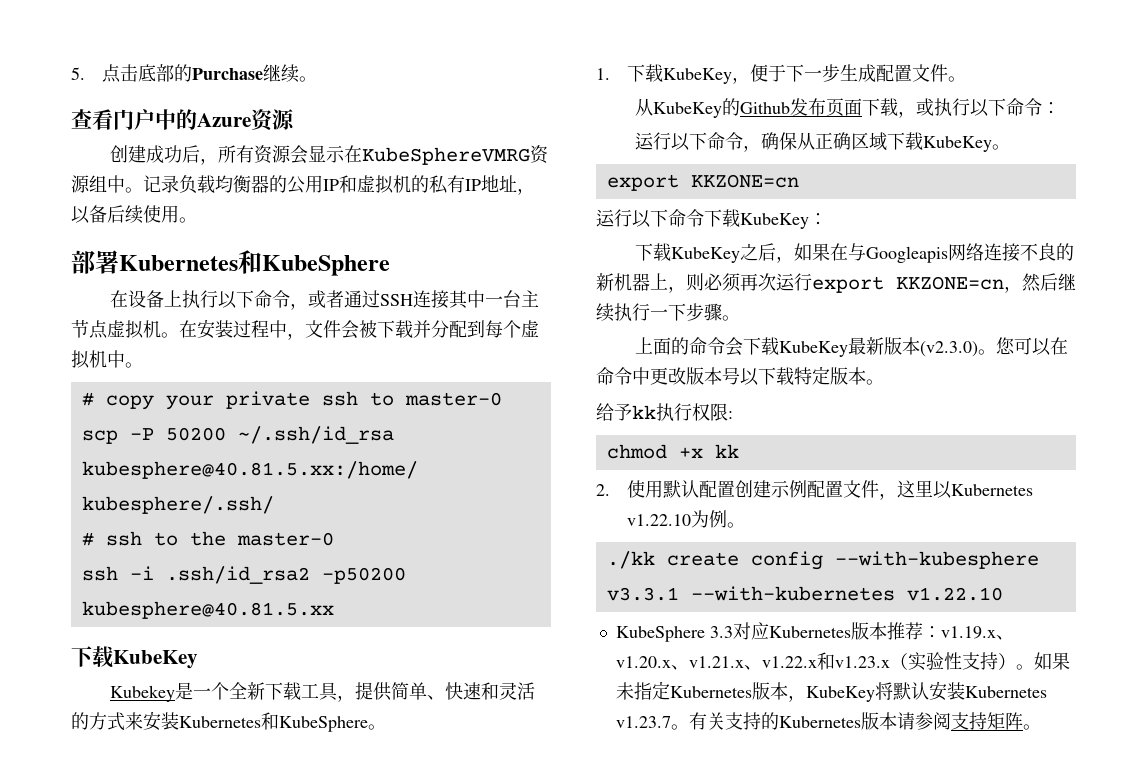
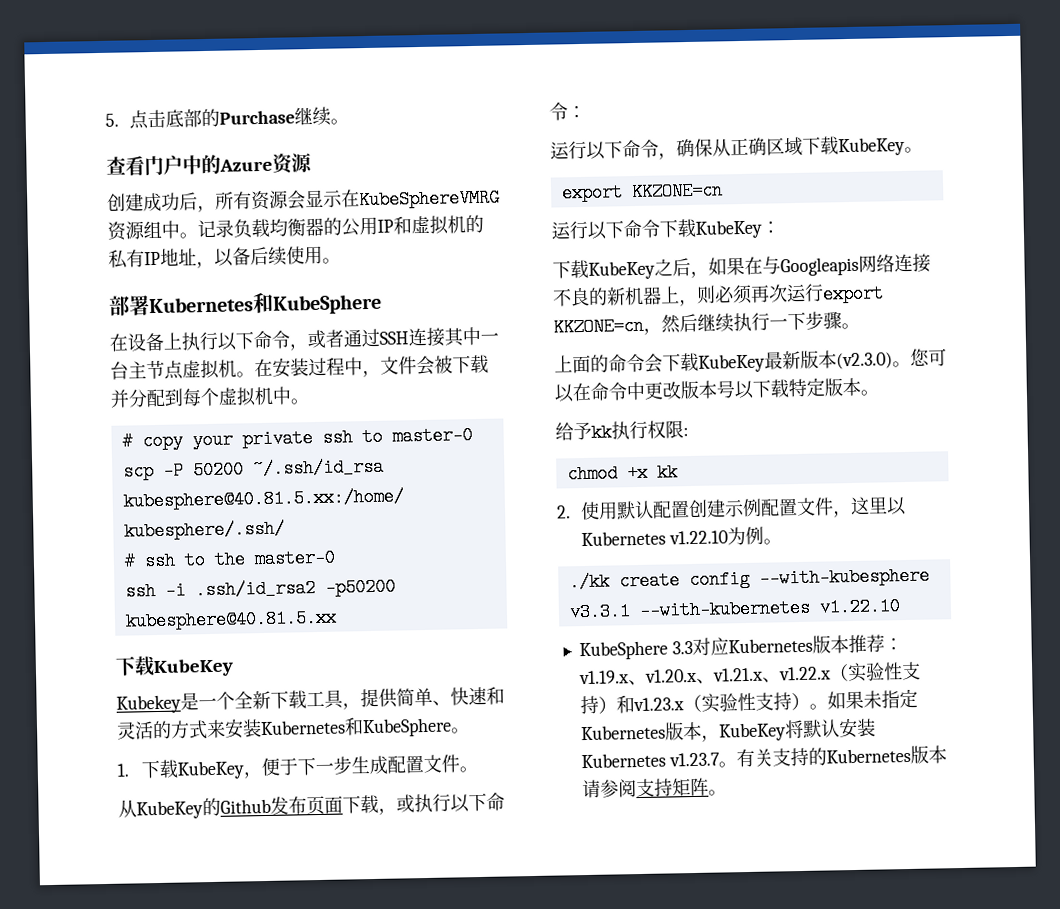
(817, 662) none -> [828,661,921,683] [579,695,617,715] （实验性支持）

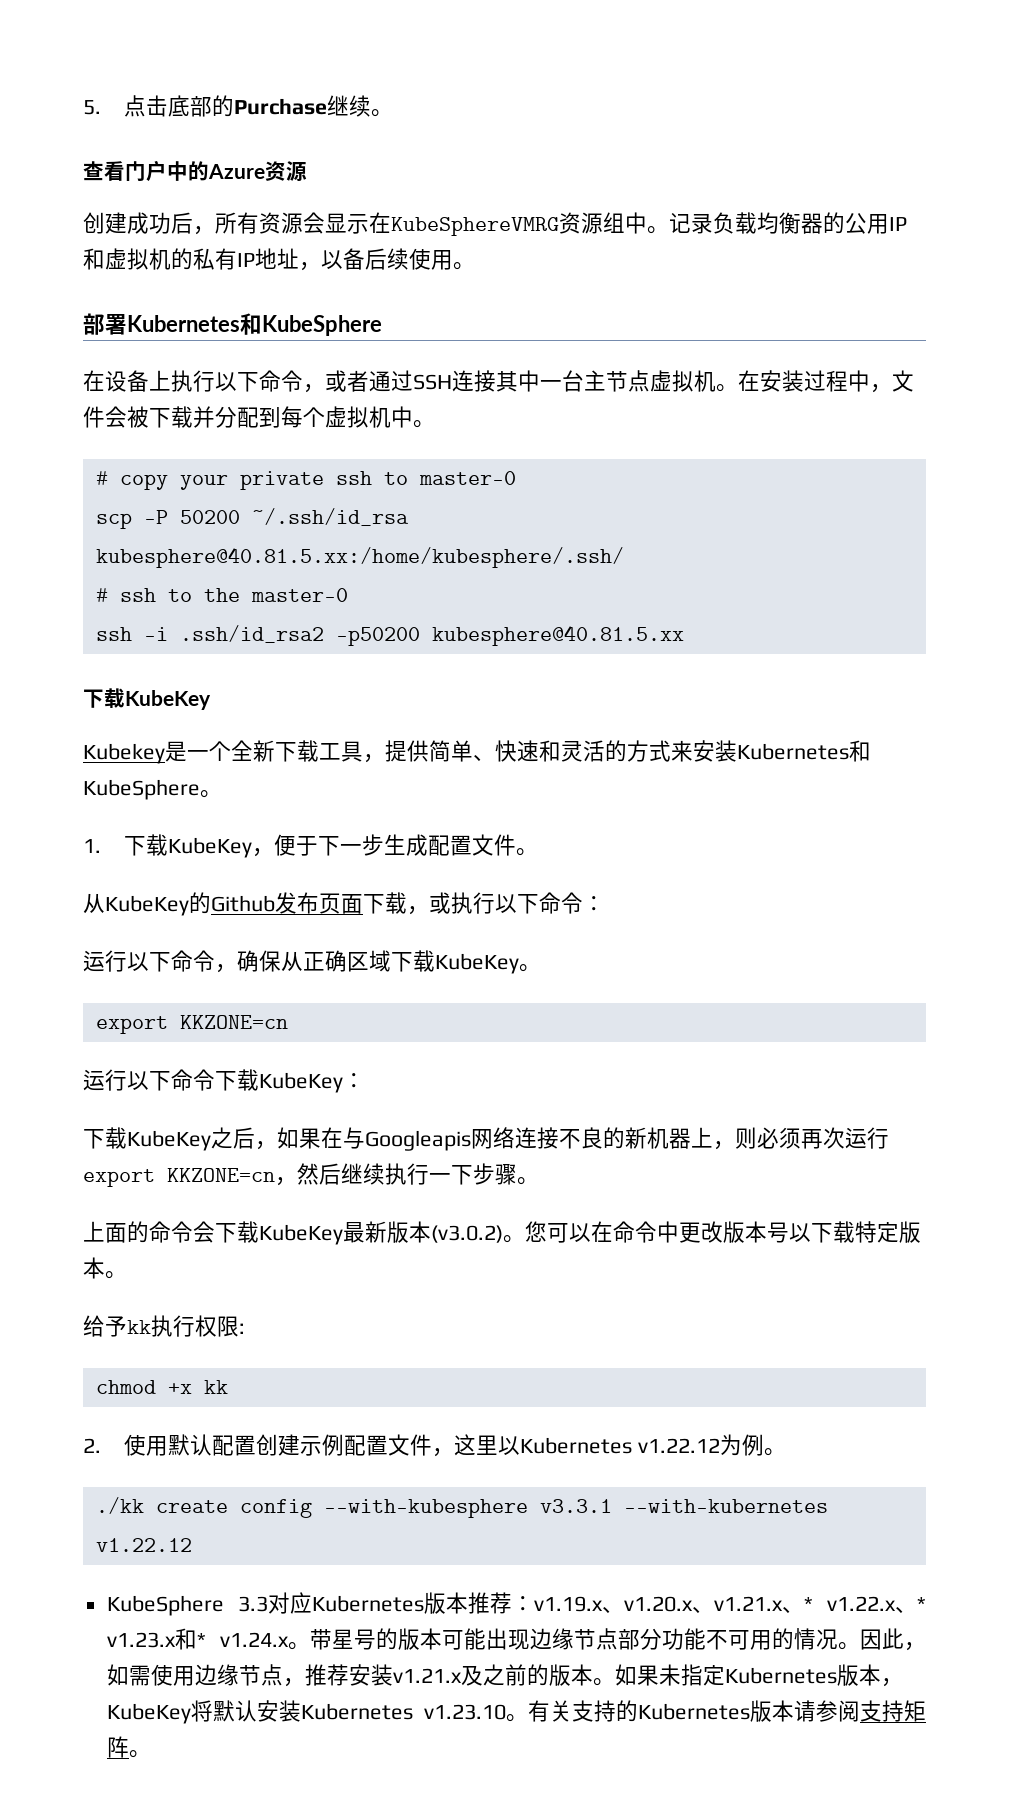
[836,352,893,370] (v2.3.0) -> [431,1225,503,1243] (v3.0.2)
[668,530,728,545] v1.22.10 -> [637,1438,720,1453] v1.22.12
[818,597,901,617] v1.22.10 -> [95,1538,192,1552] v1.22.12
[778,661,921,683] [579,692,810,715] v1.22.x（实验性支持）和v1.23.x（实验性支持） -> [803,1596,926,1613] [106,1628,926,1651] [106,1664,593,1687] * v1.22.x、* v1.23.x和* v1.24.x。带星号的版本可能出现边缘节点部分功能不可用的情况。因此，如需使用边缘节点，推荐安装v1.21.x及之前的版本
[668,752,720,767] v1.23.7 -> [423,1704,506,1720] v1.23.10

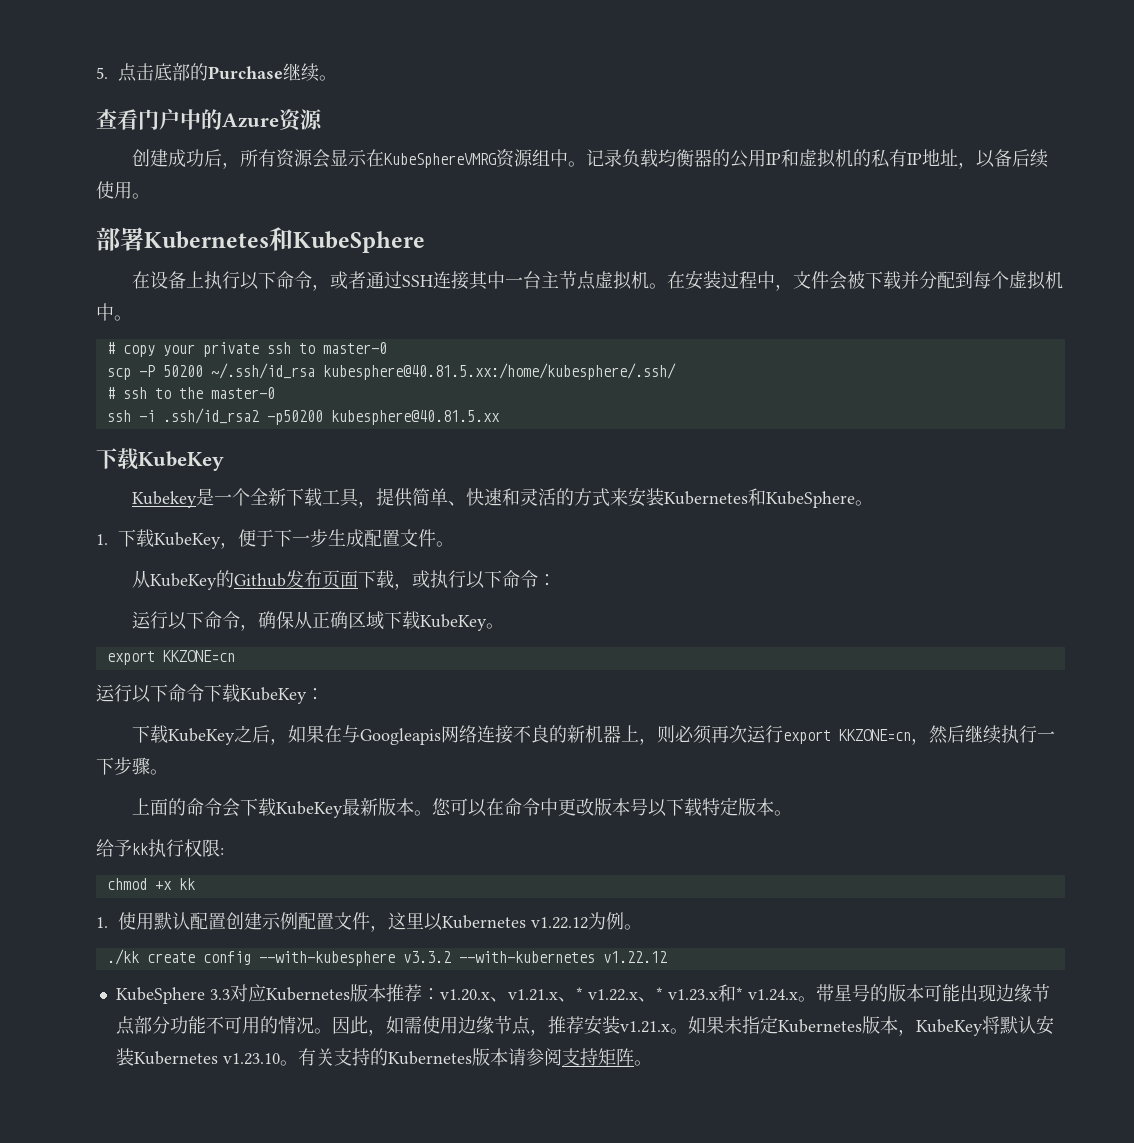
[431,1225,503,1243] (v3.0.2) -> (414, 807) none
[83,1438,101,1453] 2. -> [96,917,108,928] 1.
[539,1499,612,1513] v3.3.1 -> [402,951,451,963] v3.3.2
[533,1596,624,1613] v1.19.x、 -> (440, 994) none
[460,1664,593,1686] 及之前的版本 -> (670, 1027) none

